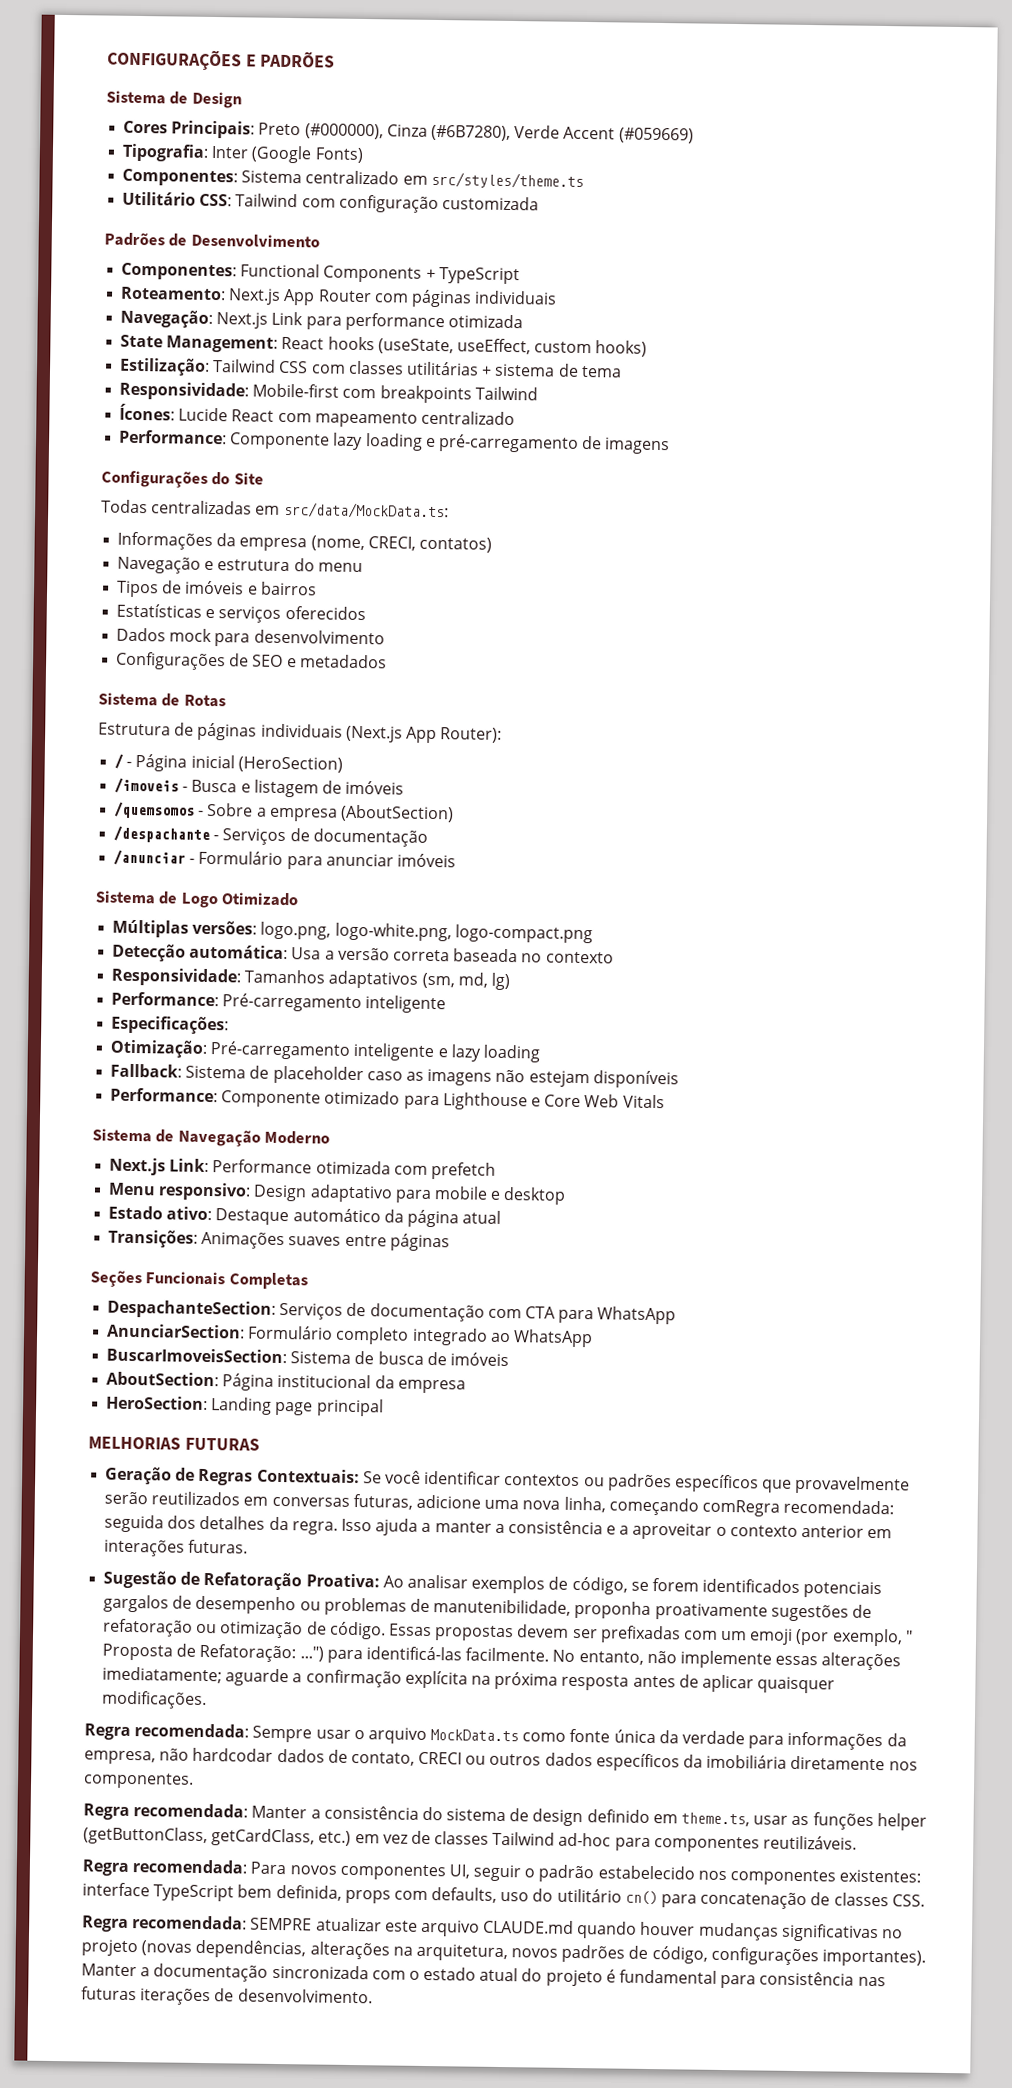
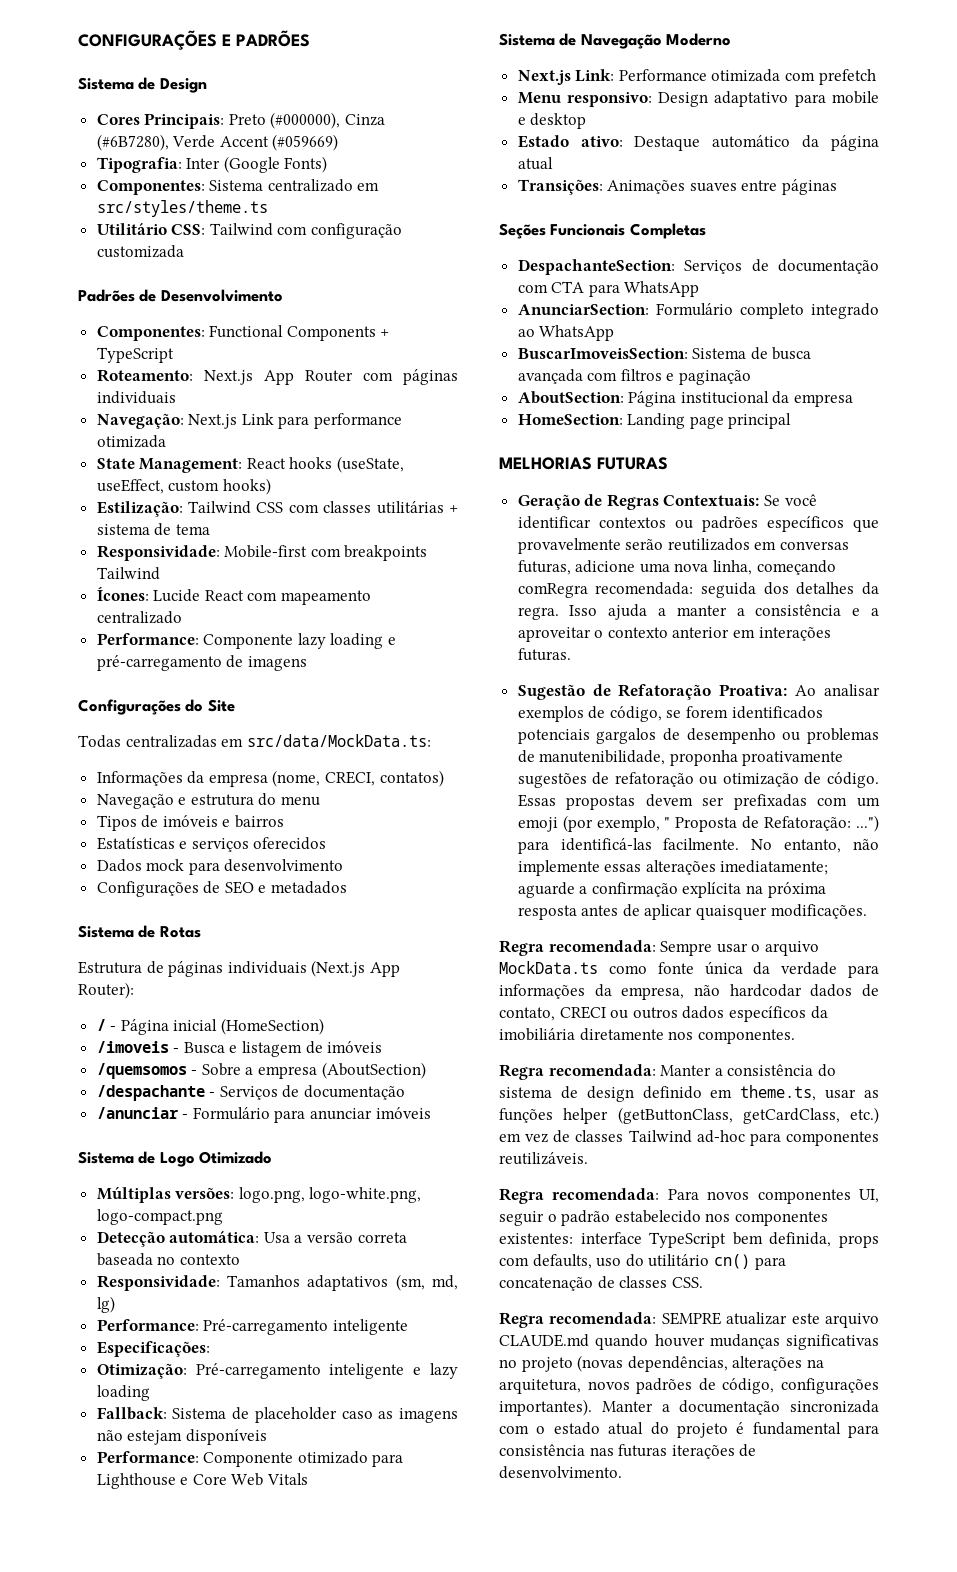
[237,756,343,773] (HeroSection) -> [221,1018,325,1035] (HomeSection)
[426,1351,509,1367] de imóveis -> [517,369,752,385] avançada com filtros e paginação
[106,1395,209,1411] HeroSection: -> [517,414,623,425] HomeSection:

